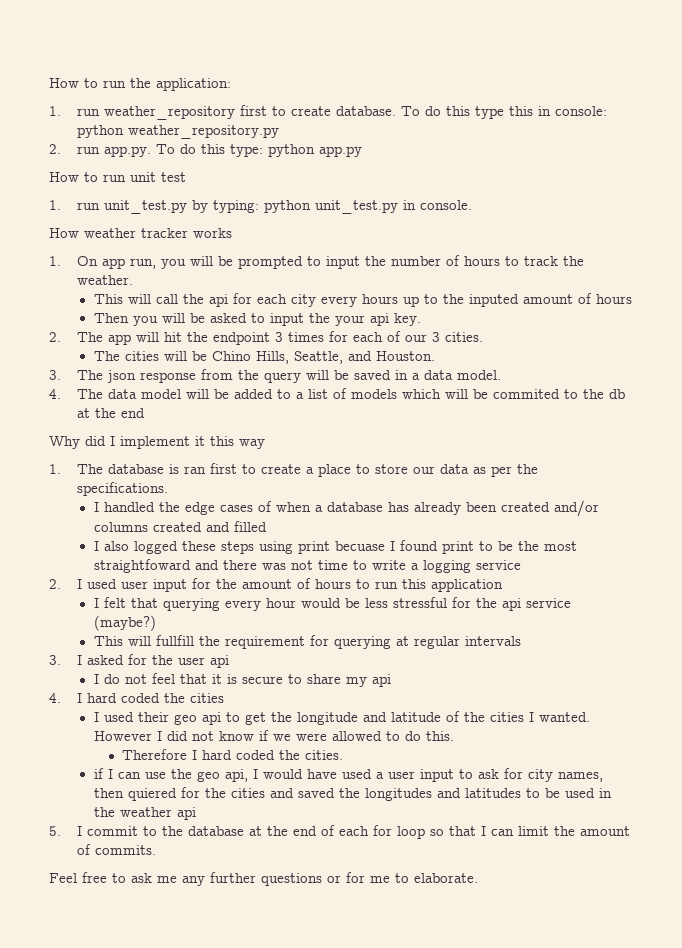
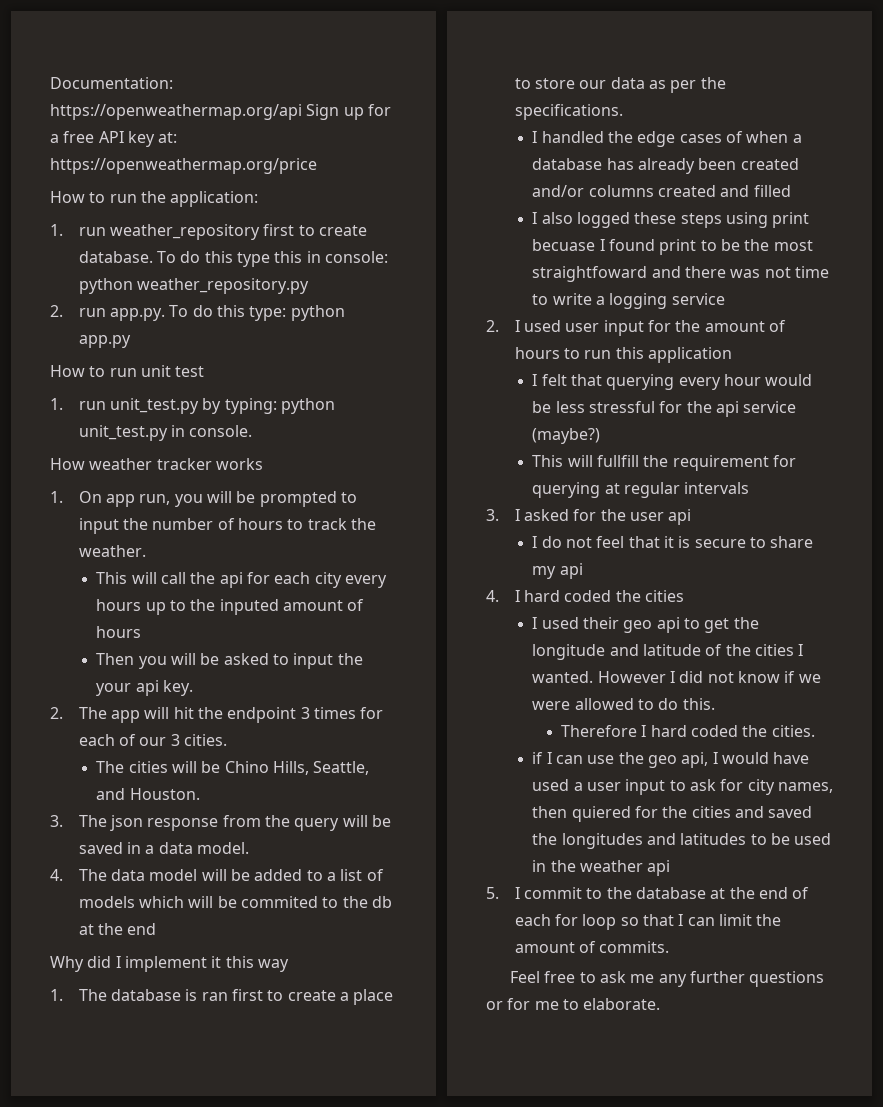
(49, 83) none -> [50,77,173,89] [50,104,391,120] [50,131,178,147] [50,158,317,174] Documentation: https://openweathermap.org/api Sign up for a free API key at: https://openweathermap.org/price //

